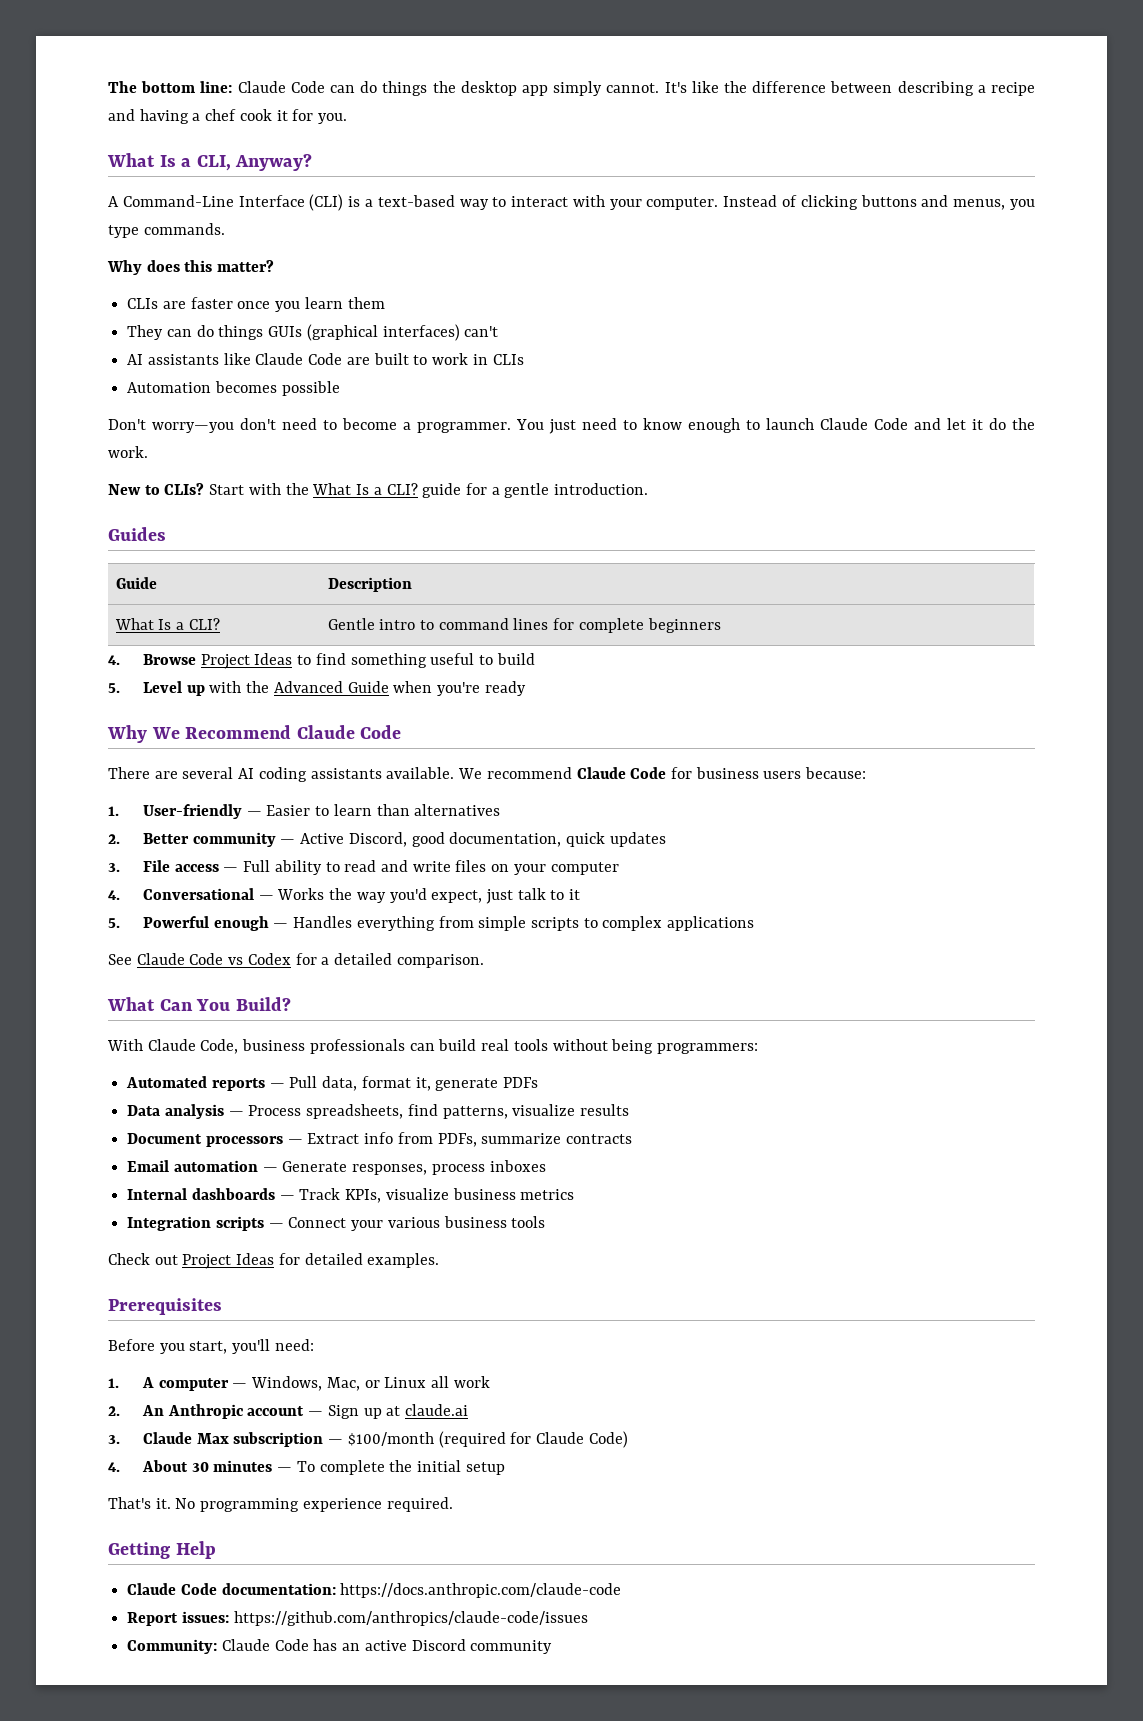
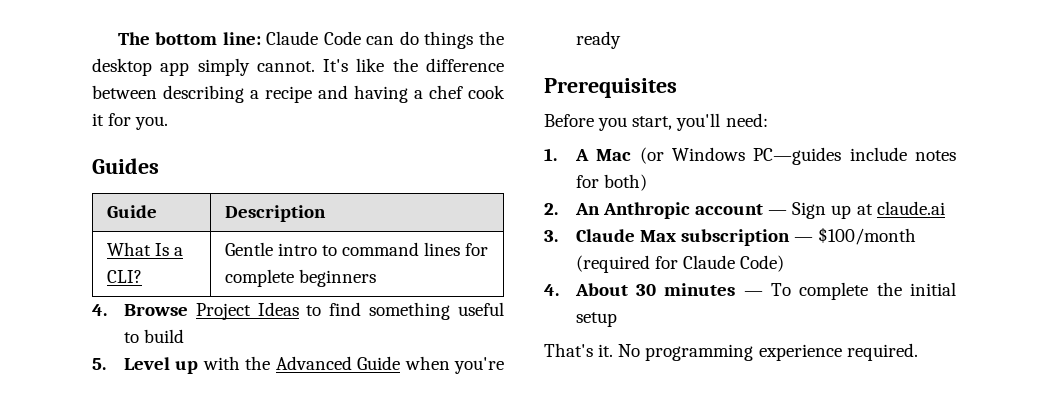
[107,153,313,171] [108,194,1035,211] [108,223,225,238] [107,260,275,275] [127,297,385,312] [127,324,499,341] [127,353,524,365] [127,381,340,396] [108,418,1035,434] [108,446,148,458] [108,483,649,498] // What Is a CLI, Anyway? // A Command-Line Interface (CLI) is a text-based way to interact with your computer. Instead of clicking buttons and menus, you type commands. // Why does this matter? // CLIs are faster once you learn them // They can do things GUIs (graphical interfaces) can't // AI assistants like Claude Code are built to work in CLIs // Automation becomes possible // Don't worry—you don't need to become a programmer. You just need to know enough to launch Claude Code and let it do the work. // New to CLIs? Start with the What Is a CLI? guide for a gentle introduction. -> (169, 123) none
[107,725,402,743] [108,767,867,782] [108,804,501,819] [108,832,666,847] [108,860,619,875] [108,888,581,904] [108,916,755,931] [108,953,484,968] [107,997,291,1011] [107,1039,758,1054] [126,1076,539,1091] [127,1104,630,1119] [127,1132,633,1147] [127,1160,546,1175] [127,1188,575,1203] [127,1216,546,1231] [108,1253,440,1269] // Why We Recommend Claude Code // There are several AI coding assistants available. We recommend Claude Code for business users because: // 1. User-friendly — Easier to learn than alternatives // 2. Better community — Active Discord, good documentation, quick updates // 3. File access — Full ability to read and write files on your computer // 4. Conversational — Works the way you'd expect, just talk to it // 5. Powerful enough — Handles everything from simple scripts to complex applications // See Claude Code vs Codex for a detailed comparison. // What Can You Build? // With Claude Code, business professionals can build real tools without being programmers: // Automated reports — Pull data, format it, generate PDFs // Data analysis — Process spreadsheets, find patterns, visualize results // Document processors — Extract info from PDFs, summarize contracts // Email automation — Generate responses, process inboxes // Internal dashboards — Track KPIs, visualize business metrics // Integration scripts — Connect your various business tools // Check out Project Ideas for detailed examples. -> (621, 40) none
[158,1376,490,1391] computer — Windows, Mac, or Linux all work -> [596,147,956,165] [575,174,647,191] Mac (or Windows PC—guides include notes for both)
[108,1541,216,1559] [127,1583,622,1598] [127,1611,588,1626] [127,1639,553,1654] // Getting Help // Claude Code documentation: https://docs.anthropic.com/claude-code // Report issues: https://github.com/anthropics/claude-code/issues // Community: Claude Code has an active Discord community -> (918, 352) none

